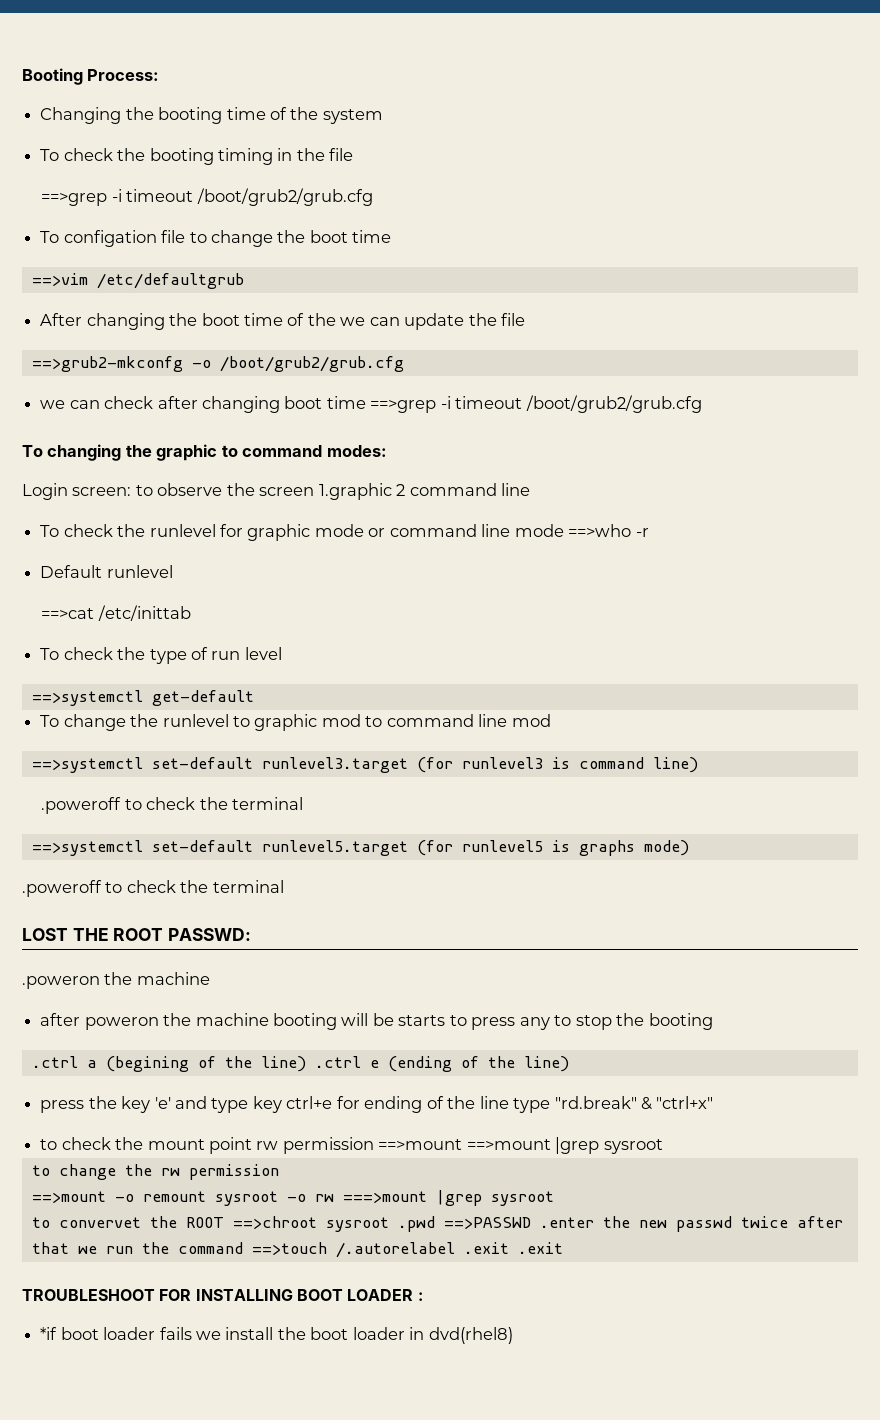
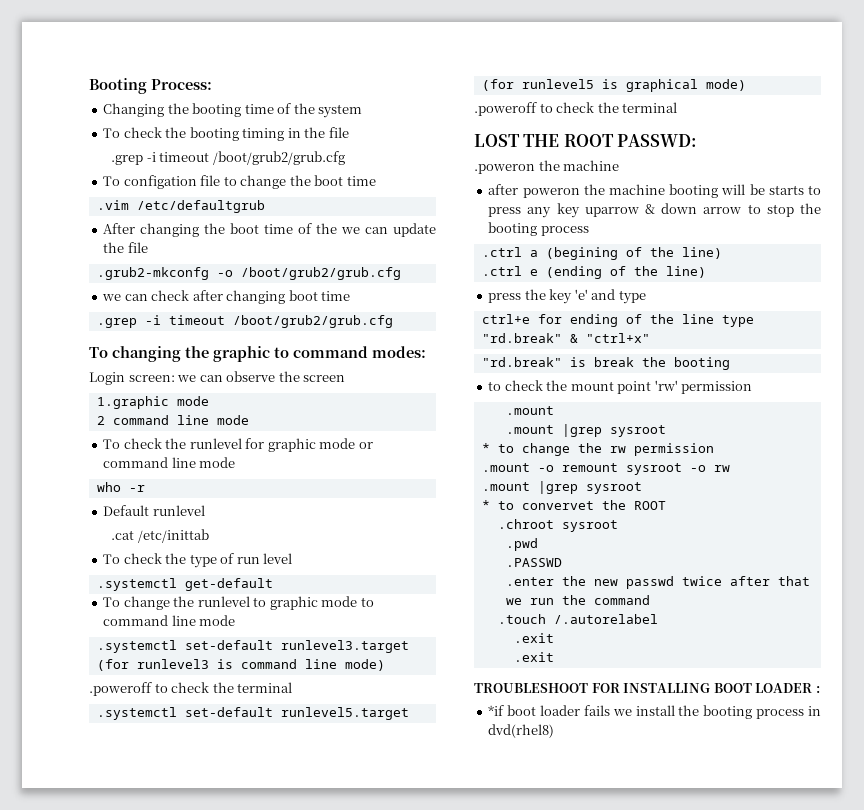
[41,193,108,206] ==>grep -> [111,155,144,165] .grep
[31,273,88,286] ==>vim -> [96,200,129,210] .vim
[31,356,183,372] ==>grub2-mkconfg -> [96,267,209,280] .grub2-mkconfg
[370,400,437,413] ==>grep -> [96,318,137,328] // .grep
[135,485,153,496] to -> [177,375,223,382] we can
[318,483,392,500] 1.graphic -> [96,396,209,409] // 1.graphic mode //
(531, 489) none -> [216,415,249,425] mode
[568,524,632,537] ==>who -> [96,482,121,492] // who
[41,608,95,619] ==>cat -> [111,530,135,540] .cat
[31,690,143,706] ==>systemctl -> [96,578,177,591] .systemctl
[321,714,361,727] mod -> [321,596,358,607] mode
[511,714,551,727] [31,757,143,773] mod // ==>systemctl -> [199,615,236,626] [96,640,177,653] mode // .systemctl
[652,757,698,773] [41,797,304,814] [31,840,143,856] line) // .poweroff to check the terminal // ==>systemctl -> [304,659,385,671] [89,682,293,696] [96,707,177,720] line mode) // .poweroff to check the terminal // .systemctl
[578,840,635,856] graphs -> [625,79,698,92] graphical
(550, 1023) none -> [556,203,742,218] key uparrow & down arrow
(713, 1021) none -> [540,226,589,236] process
(306, 1064) none -> (722, 253) //
[252,1096,282,1113] key -> (646, 297) //
(714, 1102) none -> [481,357,730,370] // "rd.break" is break the booting
[256,1137,663,1154] rw permission ==>mount ==>mount |grep sysroot // -> [654,380,753,394] [505,406,554,415] [505,424,666,437] [481,443,490,453] 'rw' permission // .mount // .mount |grep sysroot // *
[31,1191,106,1203] ==>mount -> [481,463,530,472] .mount
[342,1190,554,1206] ===>mount |grep sysroot // -> [481,481,642,494] [481,500,490,510] // .mount |grep sysroot // *
[232,1216,389,1232] ==>chroot sysroot -> [497,519,618,532] // .chroot sysroot //
[443,1217,531,1229] ==>PASSWD -> [505,558,562,567] // .PASSWD //
[251,1242,327,1255] ==>touch -> [497,614,546,624] // .touch
[463,1242,509,1254] .exit -> [513,633,554,643] // .exit //
[310,1327,405,1340] boot loader -> [703,705,805,719] booting process

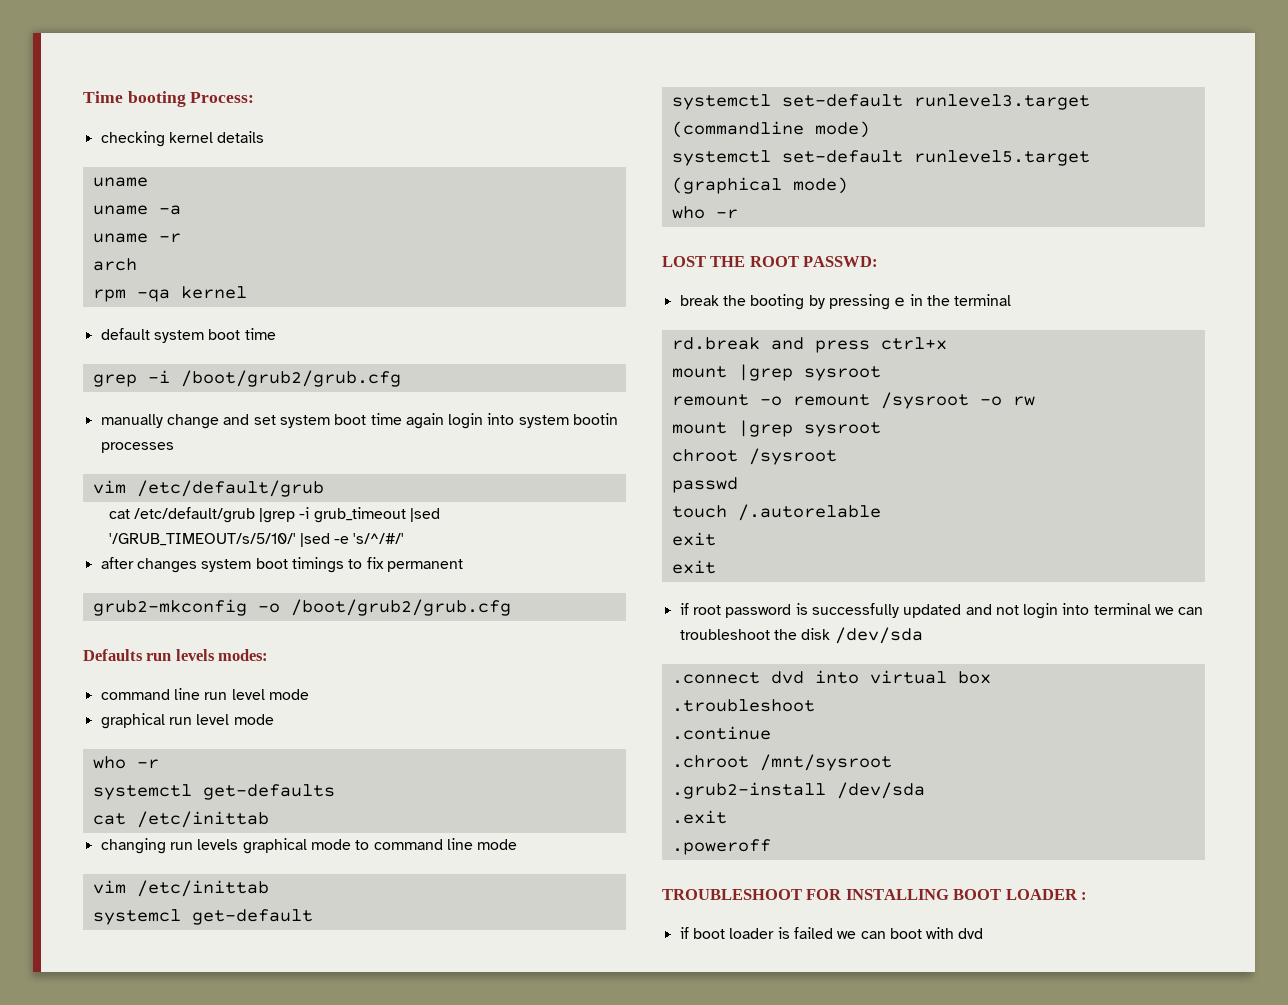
[89,78,147,94] Booting -> [83,91,186,107] Time booting
[103,103,363,118] [103,127,349,141] [111,151,345,165] [103,175,376,189] [96,200,265,213] [103,223,437,237] [103,242,148,253] [96,267,401,280] [102,290,351,304] [96,315,393,328] [89,346,426,362] [89,371,346,385] [96,396,209,409] [96,415,249,425] [103,438,373,452] [103,457,236,468] [96,482,145,492] [103,505,205,516] [111,529,209,543] [103,553,293,568] [96,578,273,591] [103,596,318,610] Changing the booting time of the system // To check the booting timing in the file // .grep -i timeout /boot/grub2/grub.cfg // To configation file to change the boot time // .vim /etc/defaultgrub // After changing the boot time of the we can update the file // .grub2-mkconfg -o /boot/grub2/grub.cfg // we can check after changing boot time // .grep -i timeout /boot/grub2/grub.cfg // To changing the graphic to command modes: // Login screen: we can observe the screen // 1.graphic mode // 2 command line mode // To check the runlevel for graphic mode or command line mode // who -r // Default runlevel // .cat /etc/inittab // To check the type of run level // .systemctl get-default // To change the runlevel to graphic -> [100,131,265,147] [92,177,148,187] [92,205,181,215] [92,233,181,243] [92,258,137,271] [92,286,247,302] [100,328,276,343] [92,370,401,387] [100,413,619,429] [100,442,174,453] [92,480,324,497] [108,507,441,523] [108,533,405,547] [100,557,463,573] [92,599,511,616] [83,649,269,661] [100,688,309,700] [100,713,274,729] [92,756,159,769] [92,784,335,800] [92,811,269,828] [100,838,307,854] checking kernel details // uname // uname -a // uname -r // arch // rpm -qa kernel // default system boot time // grep -i /boot/grub2/grub.cfg // manually change and set system boot time again login into system bootin processes // vim /etc/default/grub // cat /etc/default/grub |grep -i grub_timeout |sed '/GRUB_TIMEOUT/s/5/10/' |sed -e 's/^/#/' // after changes system boot timings to fix permanent // grub2-mkconfig -o /boot/grub2/grub.cfg // Defaults run levels modes: // command line run level mode // graphical run level mode // who -r // systemctl get-defaults // cat /etc/inittab // changing run levels graphical
[96,640,409,653] [96,659,385,671] [89,682,293,696] [96,707,409,720] [481,79,746,92] [474,102,678,116] [474,134,698,147] [474,160,620,174] [488,184,821,198] [488,203,821,218] [488,222,589,236] [481,247,722,260] [481,266,706,279] [488,289,646,304] [481,314,754,327] [481,333,650,343] [481,357,730,370] [488,380,753,394] [505,406,554,415] [505,424,666,437] [481,443,714,456] [481,463,530,472] .systemctl set-default runlevel3.target (for runlevel3 is command line mode) // .poweroff to check the terminal // .systemctl set-default runlevel5.target (for runlevel5 is graphical mode) // .poweroff to check the terminal // LOST THE ROOT PASSWD: // .poweron the machine // after poweron the machine booting will be starts to press any key uparrow & down arrow to stop the booting process // .ctrl a (begining of the line) // .ctrl e (ending of the line) // press the key 'e' and type // ctrl+e for ending of the line type "rd.break" & "ctrl+x" // "rd.break" is break the booting // to check the mount point 'rw' permission // .mount // .mount |grep sysroot // * to change the rw permission // .mount -> [92,880,269,897] [92,909,313,925] [671,94,1090,110] [671,121,870,138] [671,150,1090,166] [671,177,848,194] [671,206,738,219] [662,256,879,267] [679,294,1012,310] [671,337,947,353] [671,364,881,381] [671,394,749,406] vim /etc/inittab // systemcl get-default // systemctl set-default runlevel3.target (commandline mode) // systemctl set-default runlevel5.target (graphical mode) // who -r // LOST THE ROOT PASSWD: // break the booting by pressing e in the terminal // rd.break and press ctrl+x // mount |grep sysroot // remount
[625,463,682,475] sysroot -> [880,392,969,409] /sysroot
[481,481,642,494] [481,500,666,510] [497,519,618,532] [505,538,538,551] [505,558,562,567] [505,576,810,589] [505,595,650,605] [497,614,658,624] [513,633,554,643] [513,652,554,662] .mount |grep sysroot // * to convervet the ROOT // .chroot sysroot // .pwd // .PASSWD // .enter the new passwd twice after that we run the command // .touch /.autorelabel // .exit // .exit -> [671,420,881,437] [671,448,837,465] [671,477,738,493] [671,504,881,521] [671,532,716,546] [671,560,716,574] [679,603,1204,619] [679,627,923,644] [671,670,991,684] [671,699,815,712] [671,726,771,740] [671,754,892,771] [671,782,925,799] [671,810,727,824] [671,839,771,855] mount |grep sysroot // chroot /sysroot // passwd // touch /.autorelable // exit // exit // if root password is successfully updated and not login into terminal we can troubleshoot the disk /dev/sda // .connect dvd into virtual box // .troubleshoot // .continue // .chroot /mnt/sysroot // .grub2-install /dev/sda // .exit // .poweroff
[488,705,505,716] *if -> [679,927,689,939] if
[583,705,821,719] [488,724,555,738] fails we install the booting process in dvd(rhel8) -> [777,927,984,939] is failed we can boot with dvd

